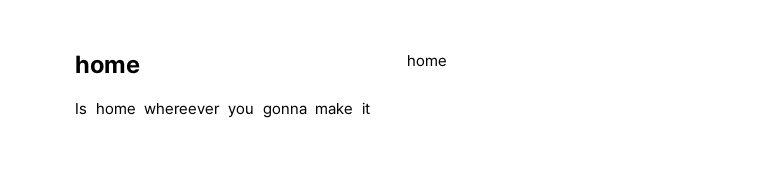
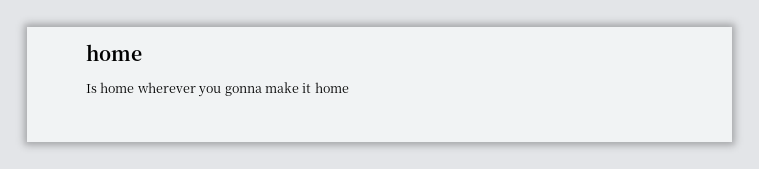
[144,103,221,115] whereever -> [136,82,196,93] wherever

